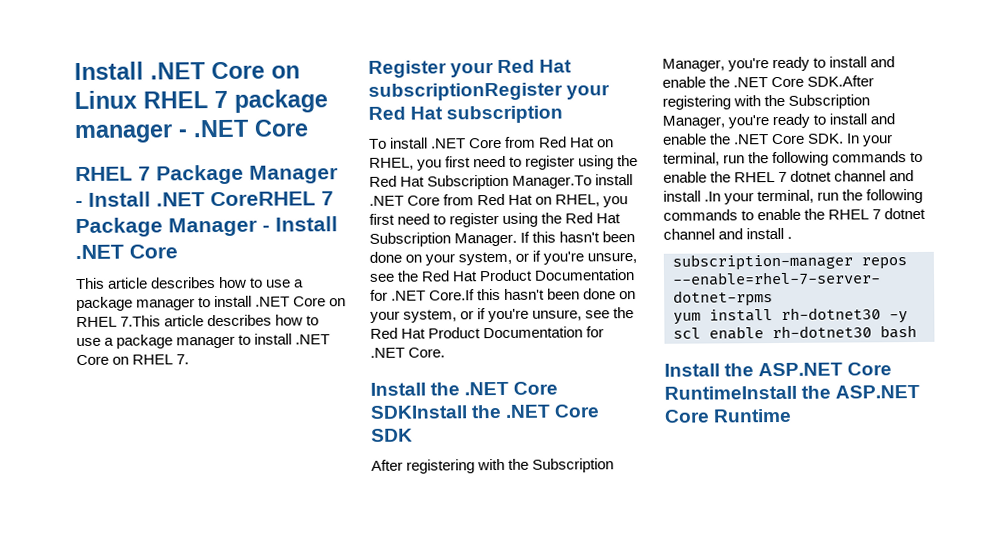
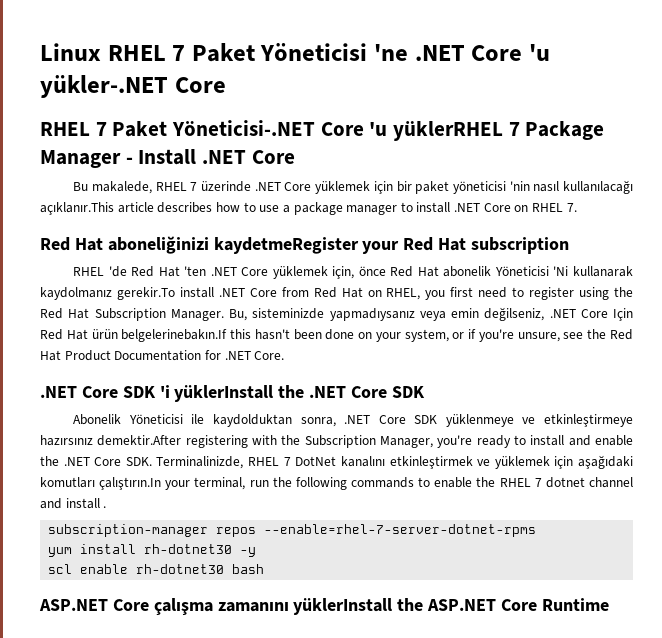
[74,61,300,81] [74,89,328,113] [74,119,308,144] [75,164,338,185] [75,191,316,208] Install .NET Core on Linux RHEL 7 package manager - .NET Core // RHEL 7 Package Manager - Install .NET CoreRHEL -> [40,43,550,62] [40,75,226,98] [40,120,504,141] Linux RHEL 7 Paket Yöneticisi 'ne .NET Core 'u yükler-.NET Core // RHEL 7 Paket Yöneticisi-.NET Core 'u yüklerRHEL
[76,276,305,290] [76,295,347,312] [76,315,162,328] This article describes how to use a package manager to install .NET Core on RHEL 7.This -> [73,180,634,194] [40,202,114,215] Bu makalede, RHEL 7 üzerinde .NET Core yüklemek için bir paket yöneticisi 'nin nasıl kullanılacağı açıklanır.This
[368,59,573,78] [368,82,563,101] Register your Red Hat subscriptionRegister -> [40,236,359,254] Red Hat aboneliğinizi kaydetmeRegister
[369,136,615,149] [369,155,639,171] [369,174,593,190] To install .NET Core from Red Hat on RHEL, you first need to register using the Red Hat Subscription Manager.To -> [73,266,633,279] [40,287,175,300] RHEL 'de Red Hat 'ten .NET Core yüklemek için, önce Red Hat abonelik Yöneticisi 'Ni kullanarak kaydolmanız gerekir.To
[520,231,636,243] [369,250,638,266] [369,269,636,282] [370,289,476,301] If this hasn't been done on your system, or if you're unsure, see the Red Hat Product Documentation for .NET Core.If -> [229,307,633,321] [40,329,228,342] Bu, sisteminizde yapmadıysanız veya emin değilseniz, .NET Core Için Red Hat ürün belgelerinebakın.If
[370,381,559,396] [370,405,468,419] Install the .NET Core SDKInstall -> [40,385,274,402] .NET Core SDK 'i yüklerInstall
[371,458,615,474] [662,56,896,72] [662,75,875,88] After registering with the Subscription Manager, you're ready to install and enable the .NET Core SDK.After -> [73,414,633,427] [40,435,182,446] Abonelik Yöneticisi ile kaydolduktan sonra, .NET Core SDK yüklenmeye ve etkinleştirmeye hazırsınız demektir.After
[846,133,894,147] [663,151,924,167] [663,170,915,183] [663,190,722,202] In your terminal, run the following commands to enable the RHEL 7 dotnet channel and install .In -> [156,455,634,469] [40,477,162,490] Terminalinizde, RHEL 7 DotNet kanalını etkinleştirmek ve yüklemek için aşağıdaki komutları çalıştırın.In
[664,362,893,377] [664,385,797,400] Install the ASP.NET Core RuntimeInstall -> [39,598,393,616] ASP.NET Core çalışma zamanını yüklerInstall

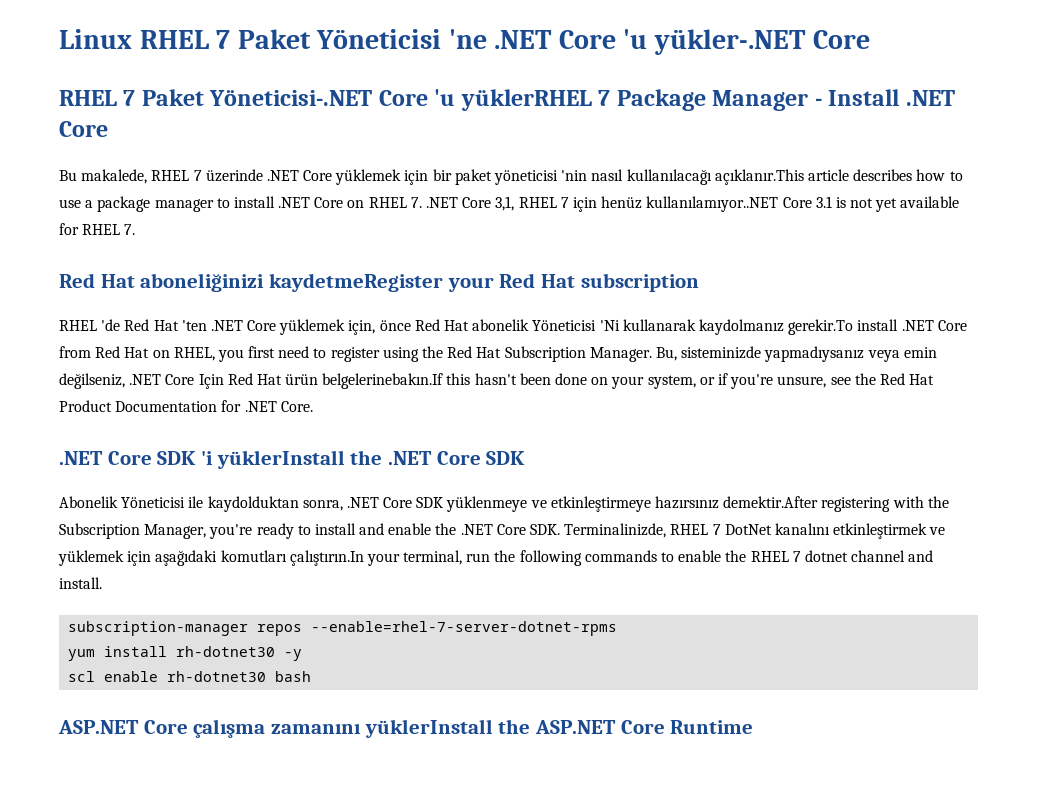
(577, 207) none -> [426,196,960,212] [59,223,136,235] .NET Core 3,1, RHEL 7 için henüz kullanılamıyor..NET Core 3.1 is not yet available for RHEL 7.
[65,498,107,509] install . -> [59,577,102,589] install.

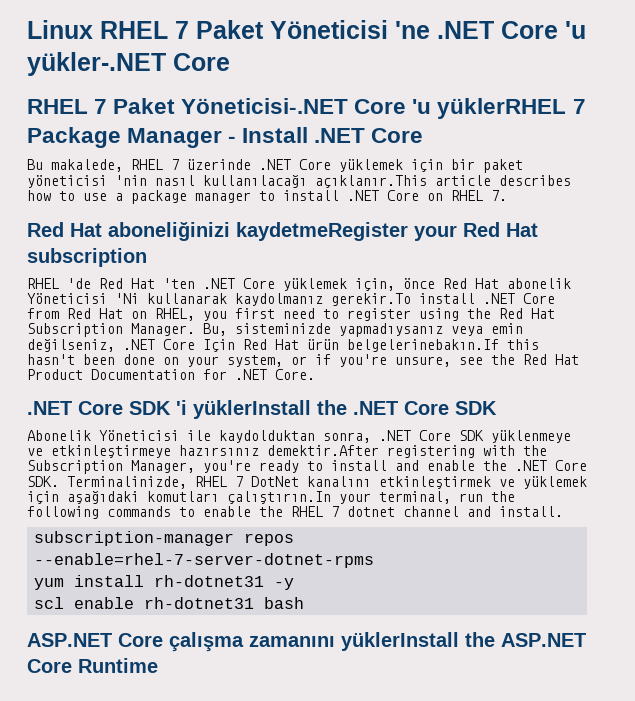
[426,196,960,212] [59,223,136,235] .NET Core 3,1, RHEL 7 için henüz kullanılamıyor..NET Core 3.1 is not yet available for RHEL 7. -> (507, 195) none
[176,646,276,657] rh-dotnet30 -> [154,575,265,587] rh-dotnet31
[167,671,267,682] rh-dotnet30 -> [144,597,255,609] rh-dotnet31

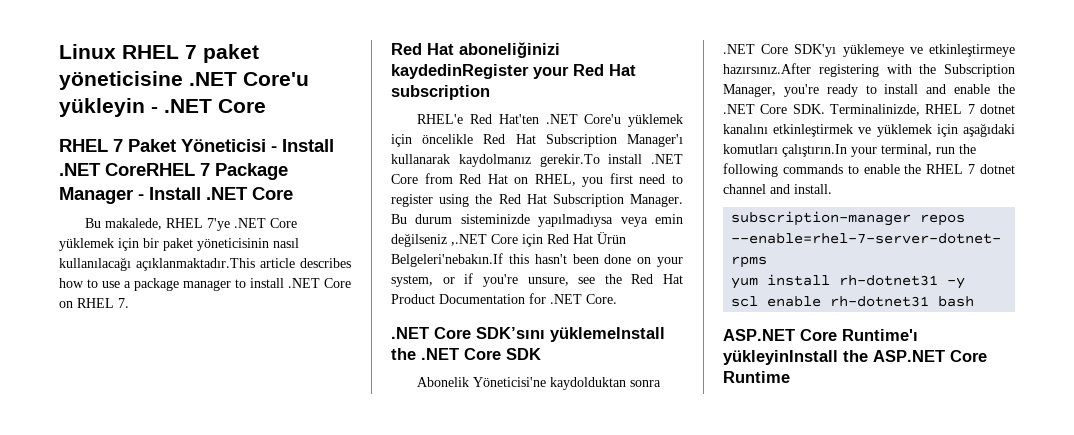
[196,20,586,39] [27,52,166,76] Paket Yöneticisi 'ne .NET Core 'u yükler-.NET -> [203,44,259,63] [59,71,309,90] [59,98,212,117] paket yöneticisine .NET Core'u yükleyin - .NET
[181,98,567,119] Yöneticisi-.NET Core 'u yüklerRHEL -> [181,139,334,152] [59,163,195,176] Yöneticisi - Install .NET CoreRHEL
[171,159,251,170] 7 üzerinde -> [207,218,231,231] 7'ye
[27,175,147,188] yöneticisi 'nin -> [197,238,269,251] yöneticisinin
[315,175,427,188] açıklanır.This -> [136,258,255,271] açıklanmaktadır.This
[236,222,408,241] kaydetmeRegister -> [391,64,529,79] kaydedinRegister
[27,278,571,291] [27,293,139,304] RHEL 'de Red Hat 'ten .NET Core yüklemek için, önce Red Hat abonelik Yöneticisi 'Ni -> [417,114,683,127] [391,134,683,147] RHEL'e Red Hat'ten .NET Core'u yüklemek için öncelikle Red Hat Subscription Manager'ı
[203,323,523,337] [27,339,499,352] Bu, sisteminizde yapmadıysanız veya emin değilseniz, .NET Core Için Red Hat ürün belgelerinebakın.If -> [391,214,683,227] [391,232,626,247] [391,253,503,267] Bu durum sisteminizde yapılmadıysa veya emin değilseniz ,.NET Core için Red Hat Ürün Belgeleri'nebakın.If
[129,400,311,419] SDK 'i yüklerInstall -> [476,327,665,342] SDK’sını yüklemeInstall
[99,430,571,443] [27,445,379,458] Yöneticisi ile kaydolduktan sonra, .NET Core SDK yüklenmeye ve etkinleştirmeye hazırsınız demektir.After -> [473,377,662,390] [723,44,1015,57] [723,63,811,74] Yöneticisi'ne kaydolduktan sonra .NET Core SDK'yı yüklemeye ve etkinleştirmeye hazırsınız.After
[251,476,299,487] DotNet -> [980,104,1015,114] dotnet
[169,632,459,652] çalışma zamanını yüklerInstall -> [842,329,918,341] [723,350,838,365] Runtime'ı yükleyinInstall

